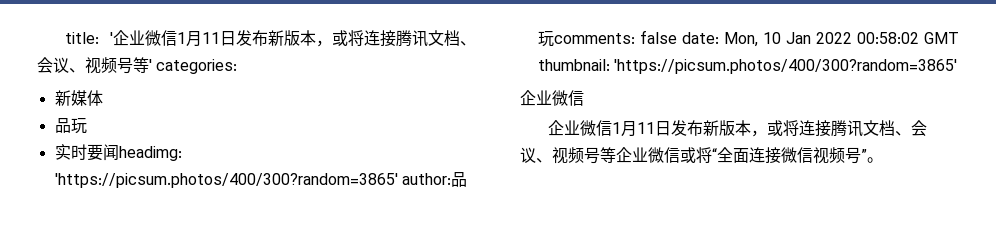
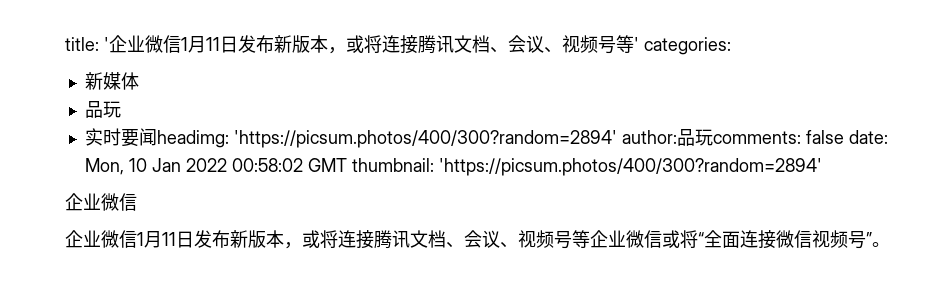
[54,173,398,188] 'https://picsum.photos/400/300?random=3865' -> [233,130,617,148] 'https://picsum.photos/400/300?random=2894'
[613,59,957,74] 'https://picsum.photos/400/300?random=3865' -> [438,158,822,176] 'https://picsum.photos/400/300?random=2894'

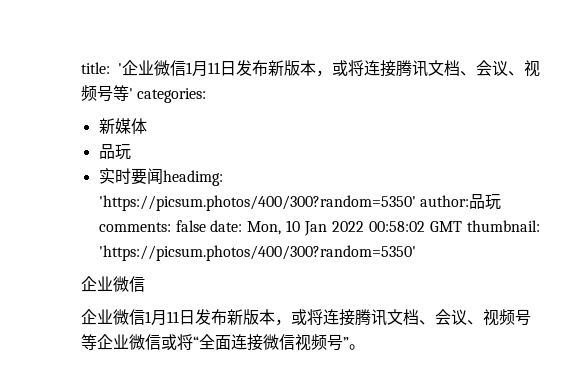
[233,130,617,148] 'https://picsum.photos/400/300?random=2894' -> [98,195,416,211] 'https://picsum.photos/400/300?random=5350'
[438,158,822,176] 'https://picsum.photos/400/300?random=2894' -> [98,245,416,261] 'https://picsum.photos/400/300?random=5350'

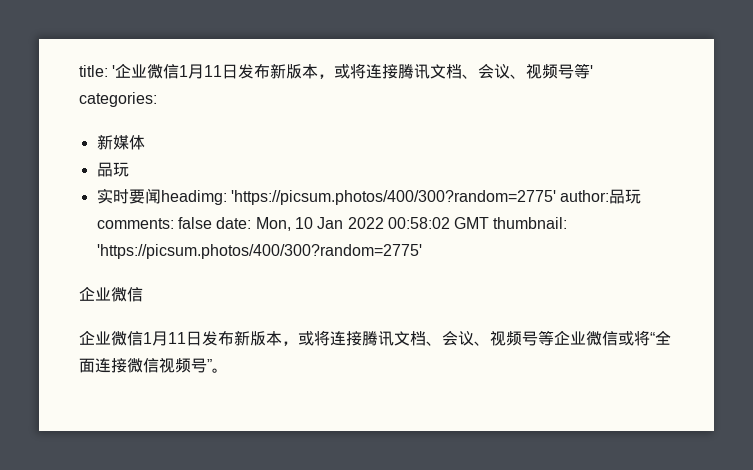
[98,195,416,211] 'https://picsum.photos/400/300?random=5350' -> [230,190,556,205] 'https://picsum.photos/400/300?random=2775'
[98,245,416,261] 'https://picsum.photos/400/300?random=5350' -> [96,244,422,259] 'https://picsum.photos/400/300?random=2775'

